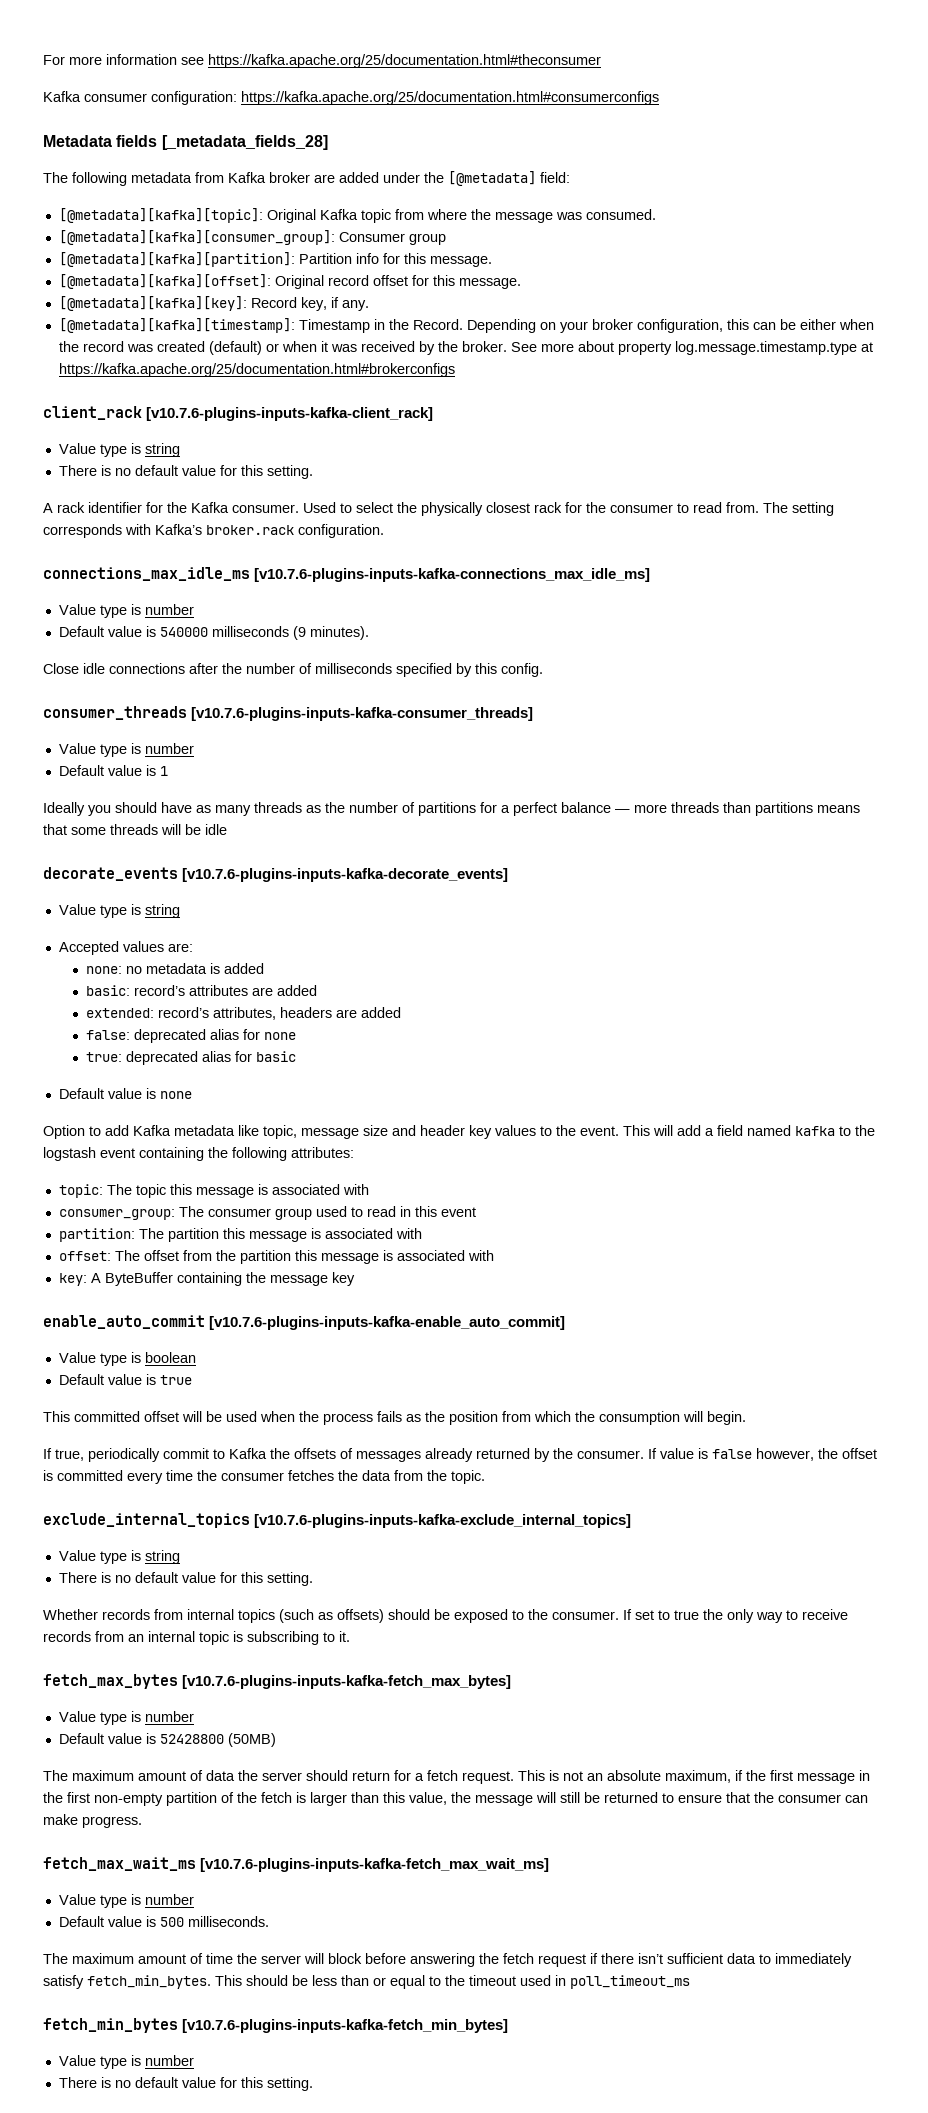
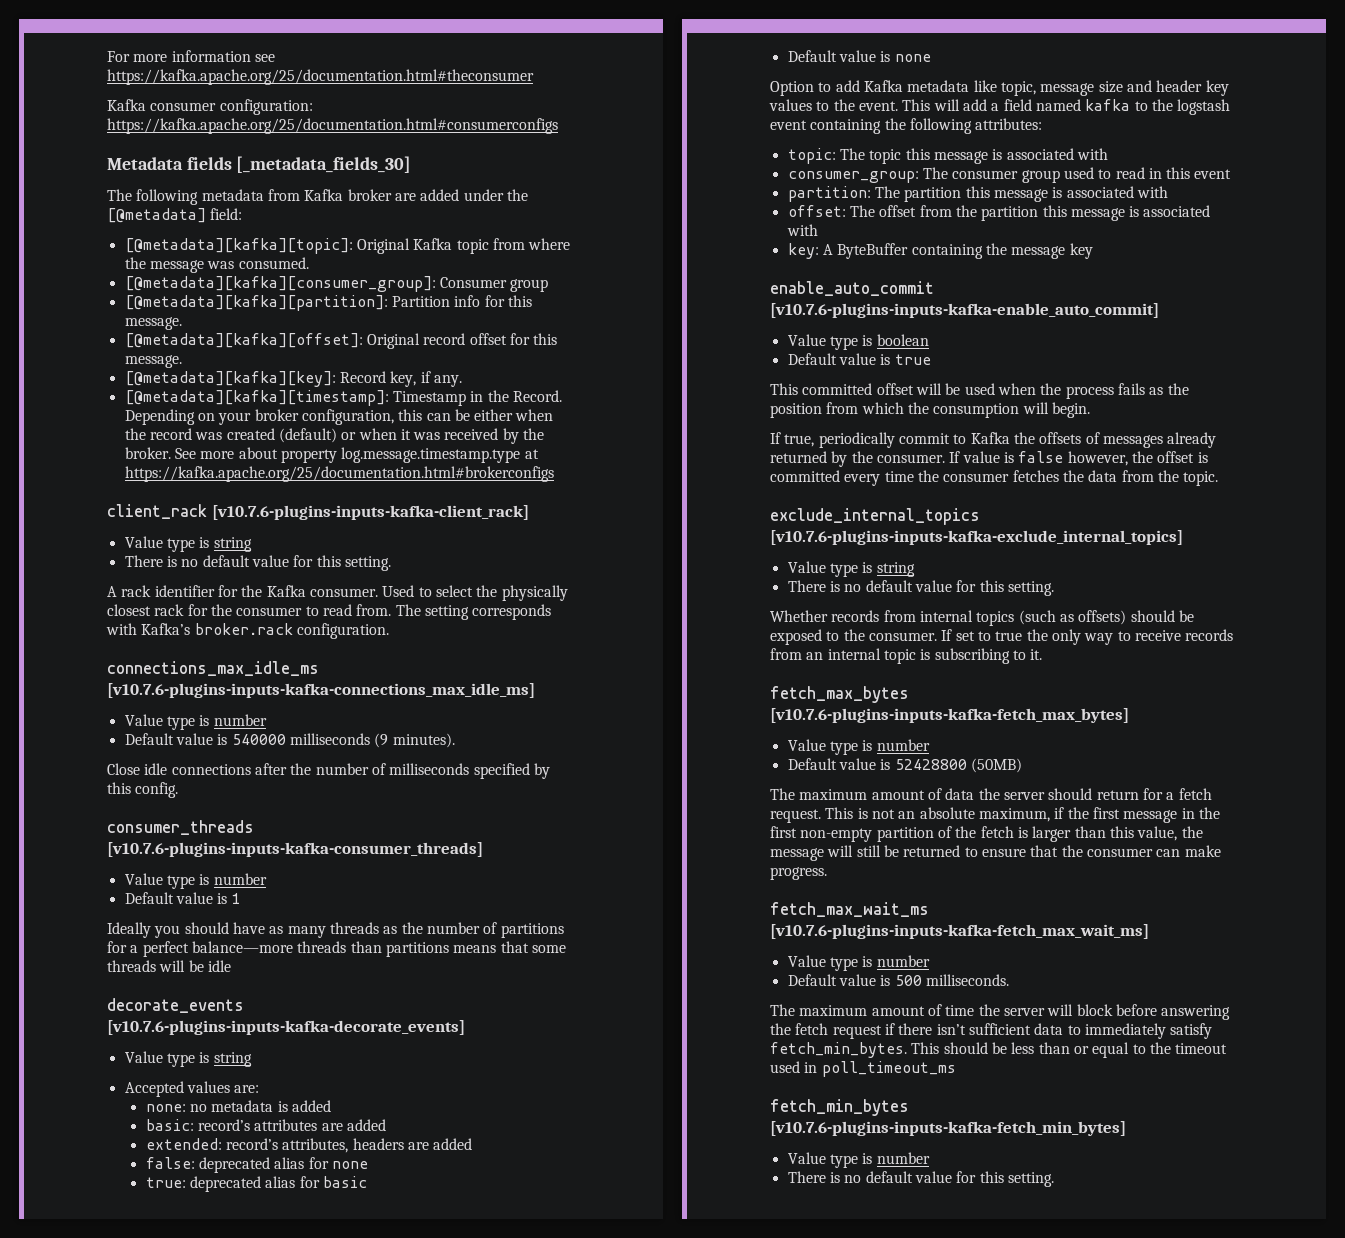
[161,135,328,150] [_metadata_fields_28] -> [236,156,412,173] [_metadata_fields_30]
[561,802,667,813] balance — more -> [191,941,293,953] balance—more

